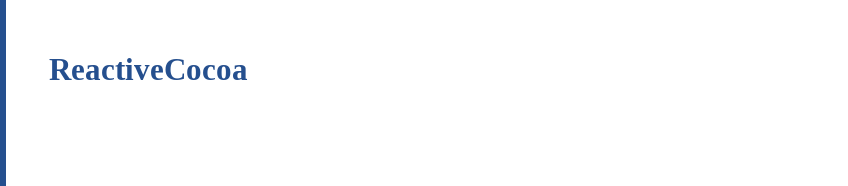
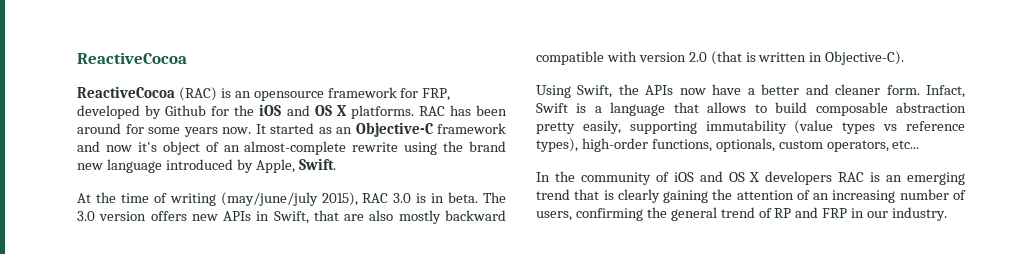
[49,58,248,80] ReactiveCocoa -> [77,52,187,64] [77,86,451,101] [77,104,507,119] [77,122,506,137] [77,141,506,155] [77,158,336,173] [77,192,507,206] [77,210,506,224] [536,51,905,65] [536,84,965,98] [536,102,966,116] [536,120,965,134] [536,138,920,152] [536,171,965,185] [536,189,966,203] [536,207,948,221] ReactiveCocoa // ReactiveCocoa (RAC) is an opensource framework for FRP, developed by Github for the iOS and OS X platforms. RAC has been around for some years now. It started as an Objective-C framework and now it's object of an almost-complete rewrite using the brand new language introduced by Apple, Swift. // At the time of writing (may/june/july 2015), RAC 3.0 is in beta. The 3.0 version offers new APIs in Swift, that are also mostly backward compatible with version 2.0 (that is written in Objective-C). // Using Swift, the APIs now have a better and cleaner form. Infact, Swift is a language that allows to build composable abstraction pretty easily, supporting immutability (value types vs reference types), high-order functions, optionals, custom operators, etc... // In the community of iOS and OS X developers RAC is an emerging trend that is clearly gaining the attention of an increasing number of users, confirming the general trend of RP and FRP in our industry.

